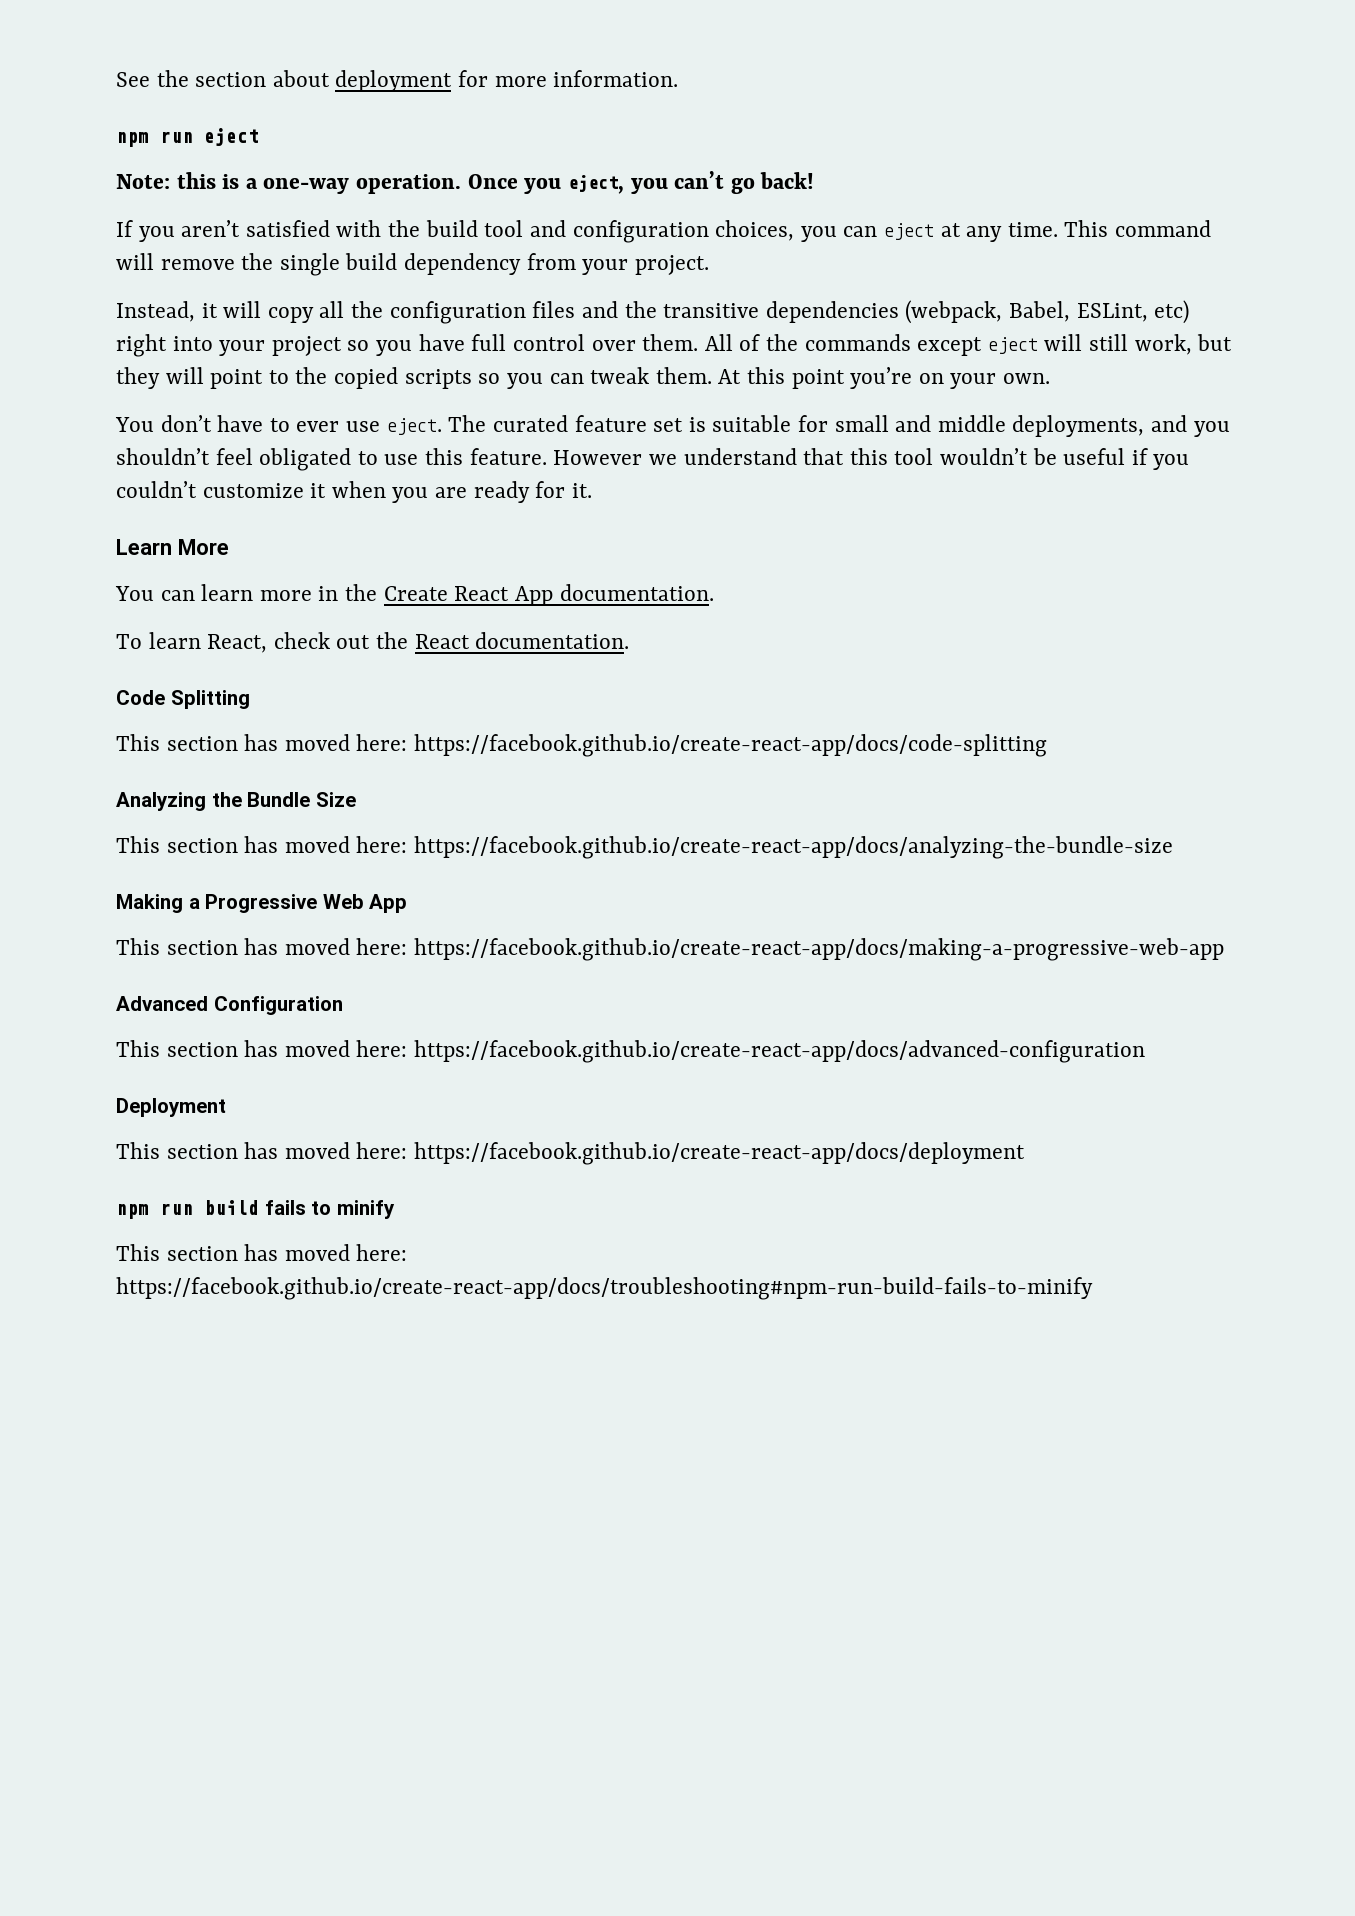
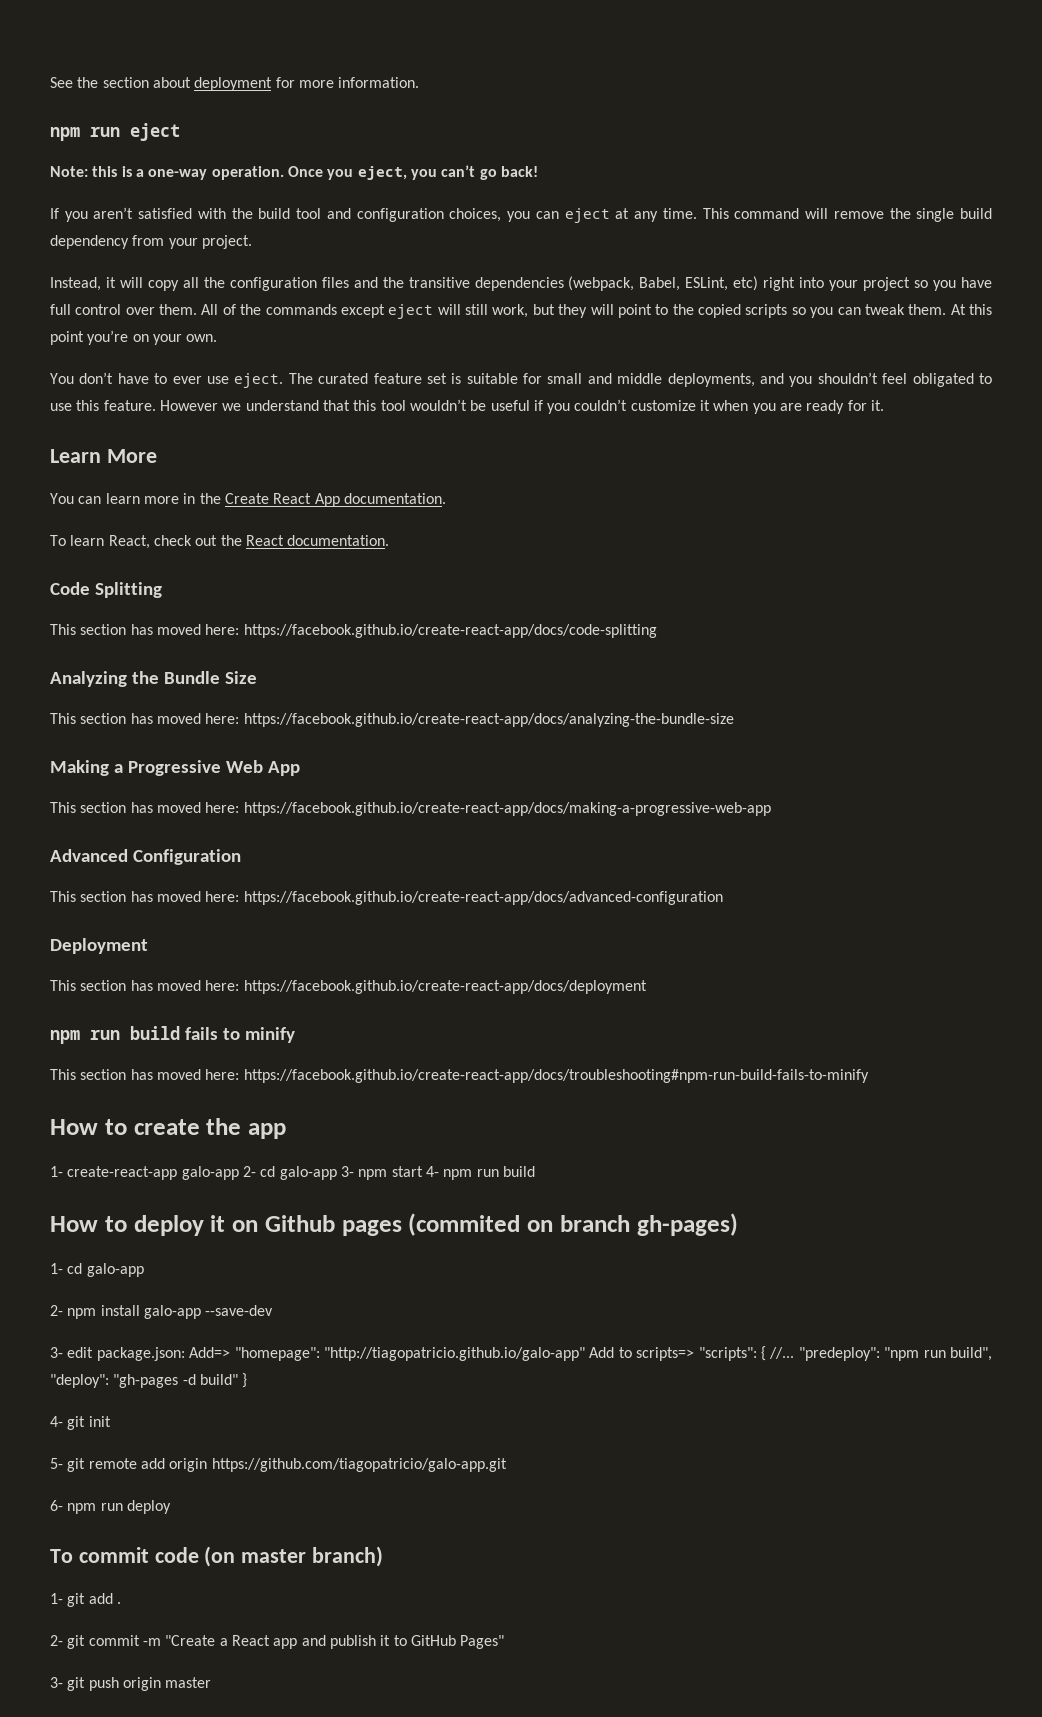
(1093, 1288) none -> [50,1118,286,1139] [50,1166,535,1180] [50,1213,738,1236] [50,1263,144,1277] [50,1305,274,1319] [50,1346,992,1361] [50,1373,248,1388] [50,1416,111,1430] [50,1458,507,1472] [50,1500,171,1514] [50,1546,384,1567] [50,1593,121,1607] [50,1635,505,1649] [50,1677,212,1691] // How to create the app // 1- create-react-app galo-app 2- cd galo-app 3- npm start 4- npm run build // How to deploy it on Github pages (commited on branch gh-pages) // 1- cd galo-app // 2- npm install galo-app --save-dev // 3- edit package.json: Add=> "homepage": "http://tiagopatricio.github.io/galo-app" Add to scripts=> "scripts": { //... "predeploy": "npm run build", "deploy": "gh-pages -d build" } // 4- git init // 5- git remote add origin https://github.com/tiagopatricio/galo-app.git // 6- npm run deploy // To commit code (on master branch) // 1- git add . // 2- git commit -m "Create a React app and publish it to GitHub Pages" // 3- git push origin master

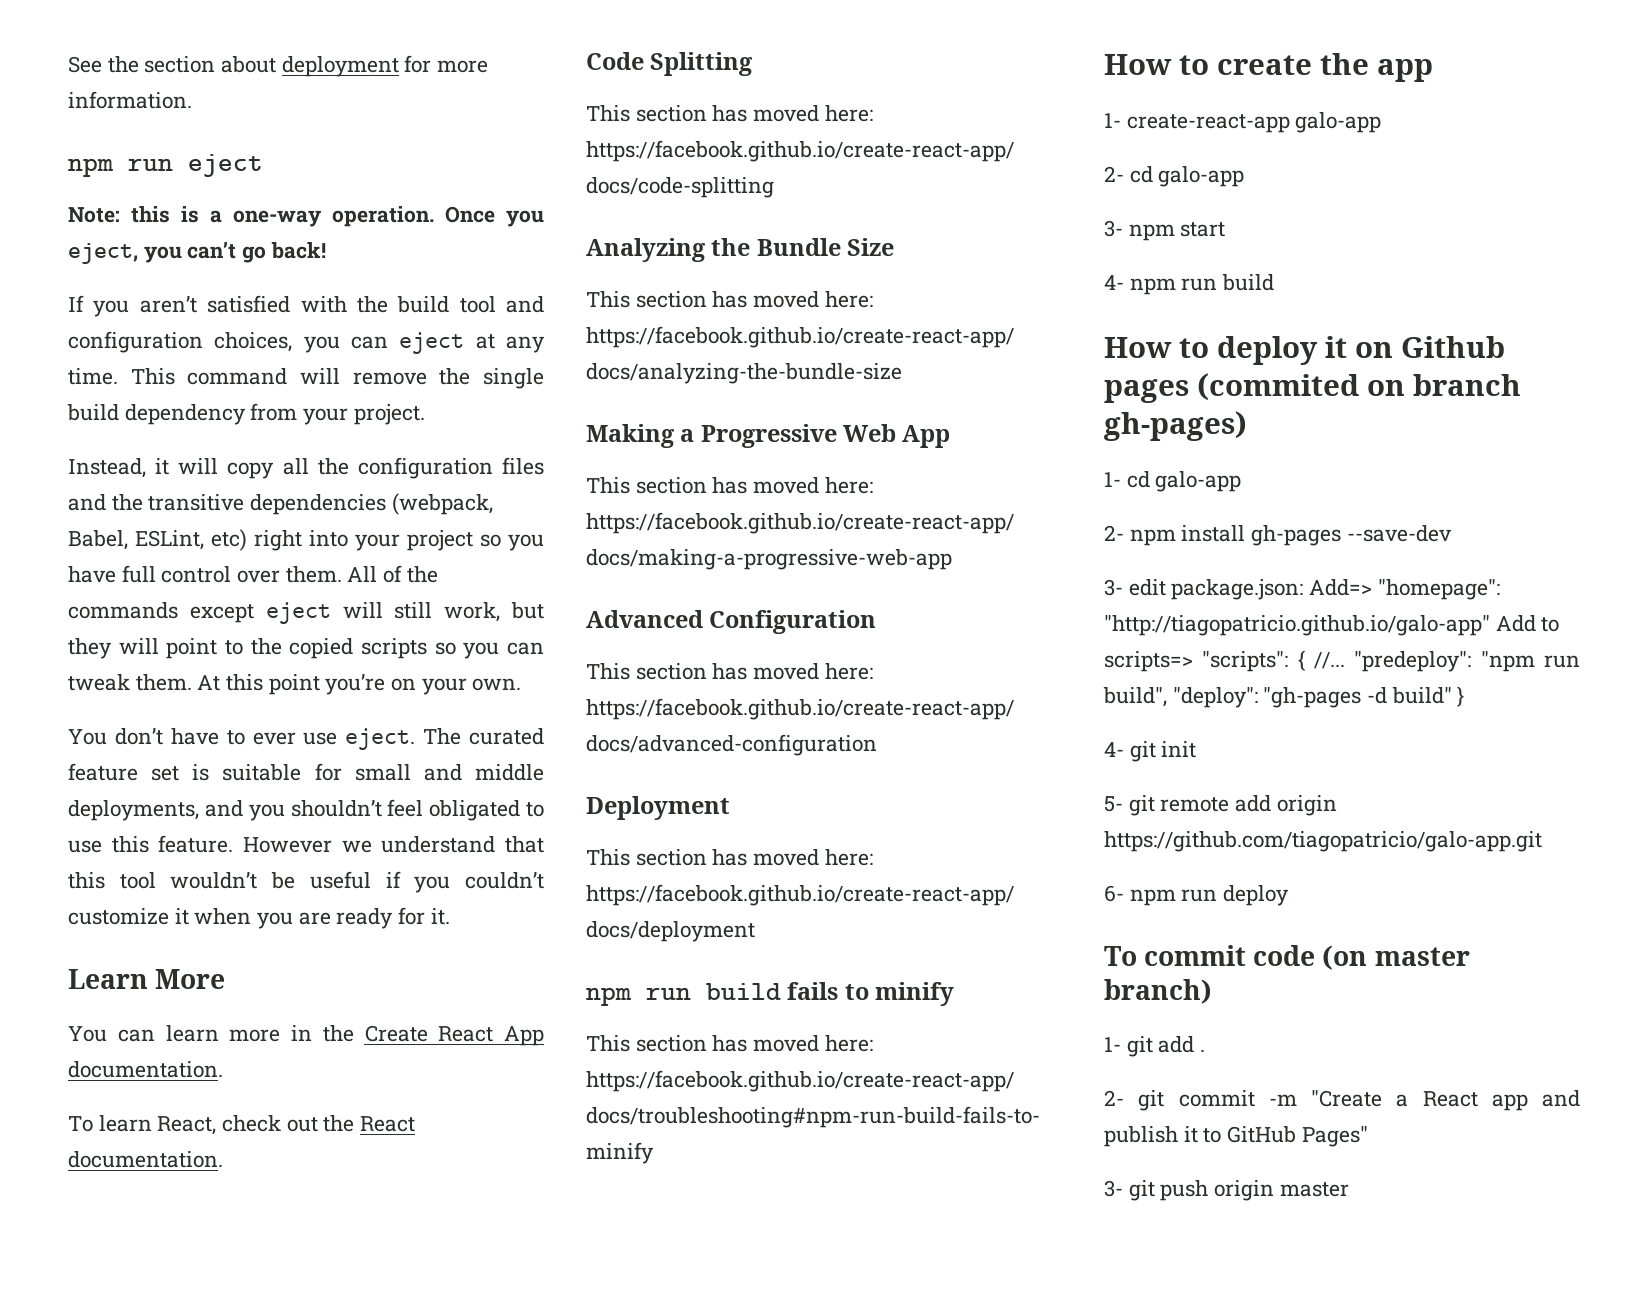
(239, 1173) none -> (1382, 122) //
(337, 1173) none -> (1245, 176) //
(423, 1171) none -> (1226, 229) //
[143,1305,201,1319] galo-app -> [1251,525,1342,546] gh-pages

